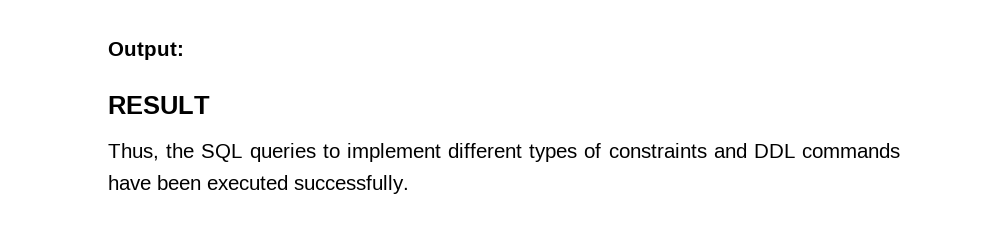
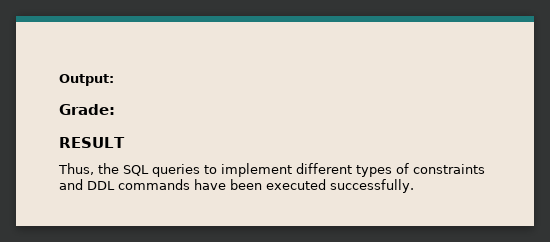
(184, 51) none -> [59,104,115,115] // Grade:

